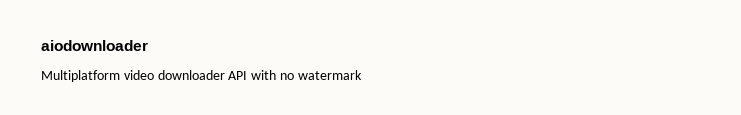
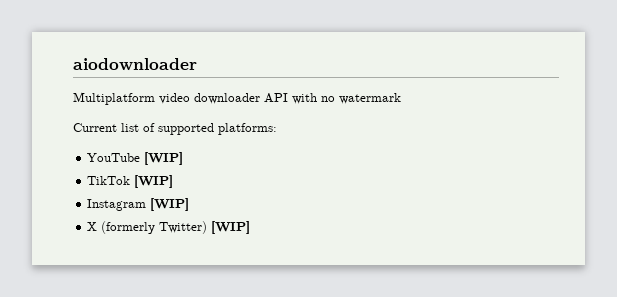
(362, 75) none -> [73,123,277,135] [87,152,184,165] [87,175,174,188] [87,198,190,211] [87,221,251,234] // Current list of supported platforms: // YouTube [WIP] // TikTok [WIP] // Instagram [WIP] // X (formerly Twitter) [WIP]

